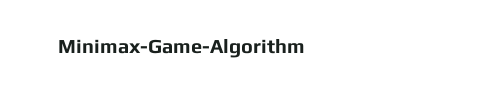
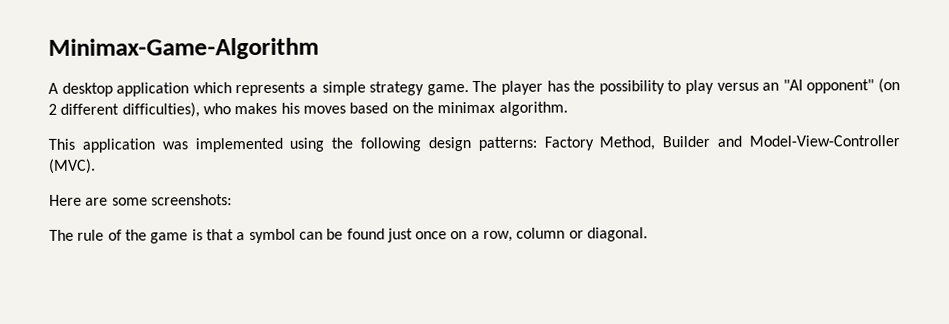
(305, 48) none -> [48,78,901,97] [48,101,568,118] [48,135,900,153] [48,158,96,174] [49,194,232,206] [49,227,649,244] // A desktop application which represents a simple strategy game. The player has the possibility to play versus an "AI opponent" (on 2 different difficulties), who makes his moves based on the minimax algorithm. // This application was implemented using the following design patterns: Factory Method, Builder and Model-View-Controller (MVC). // Here are some screenshots: // The rule of the game is that a symbol can be found just once on a row, column or diagonal.

